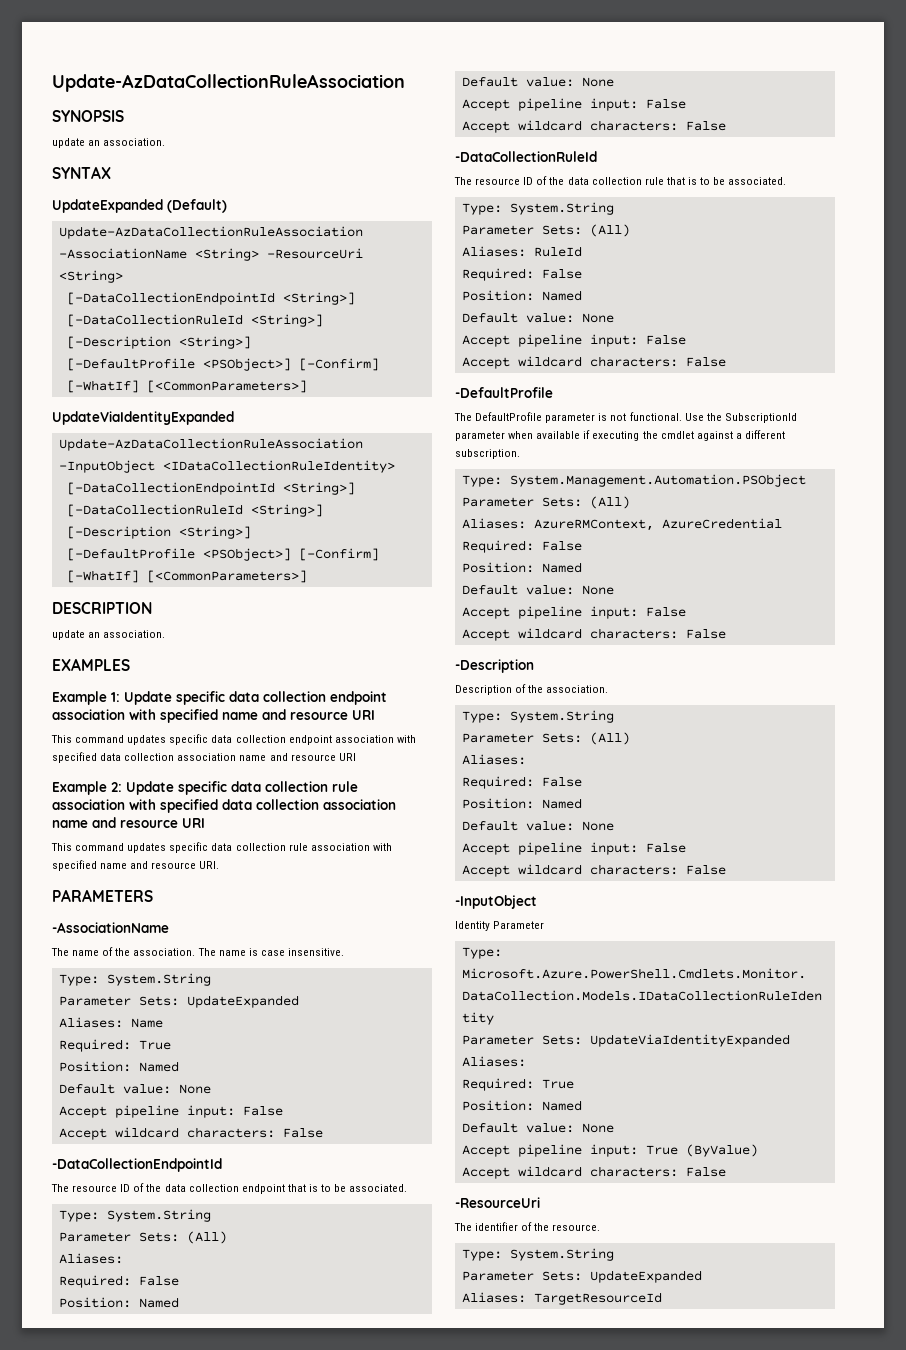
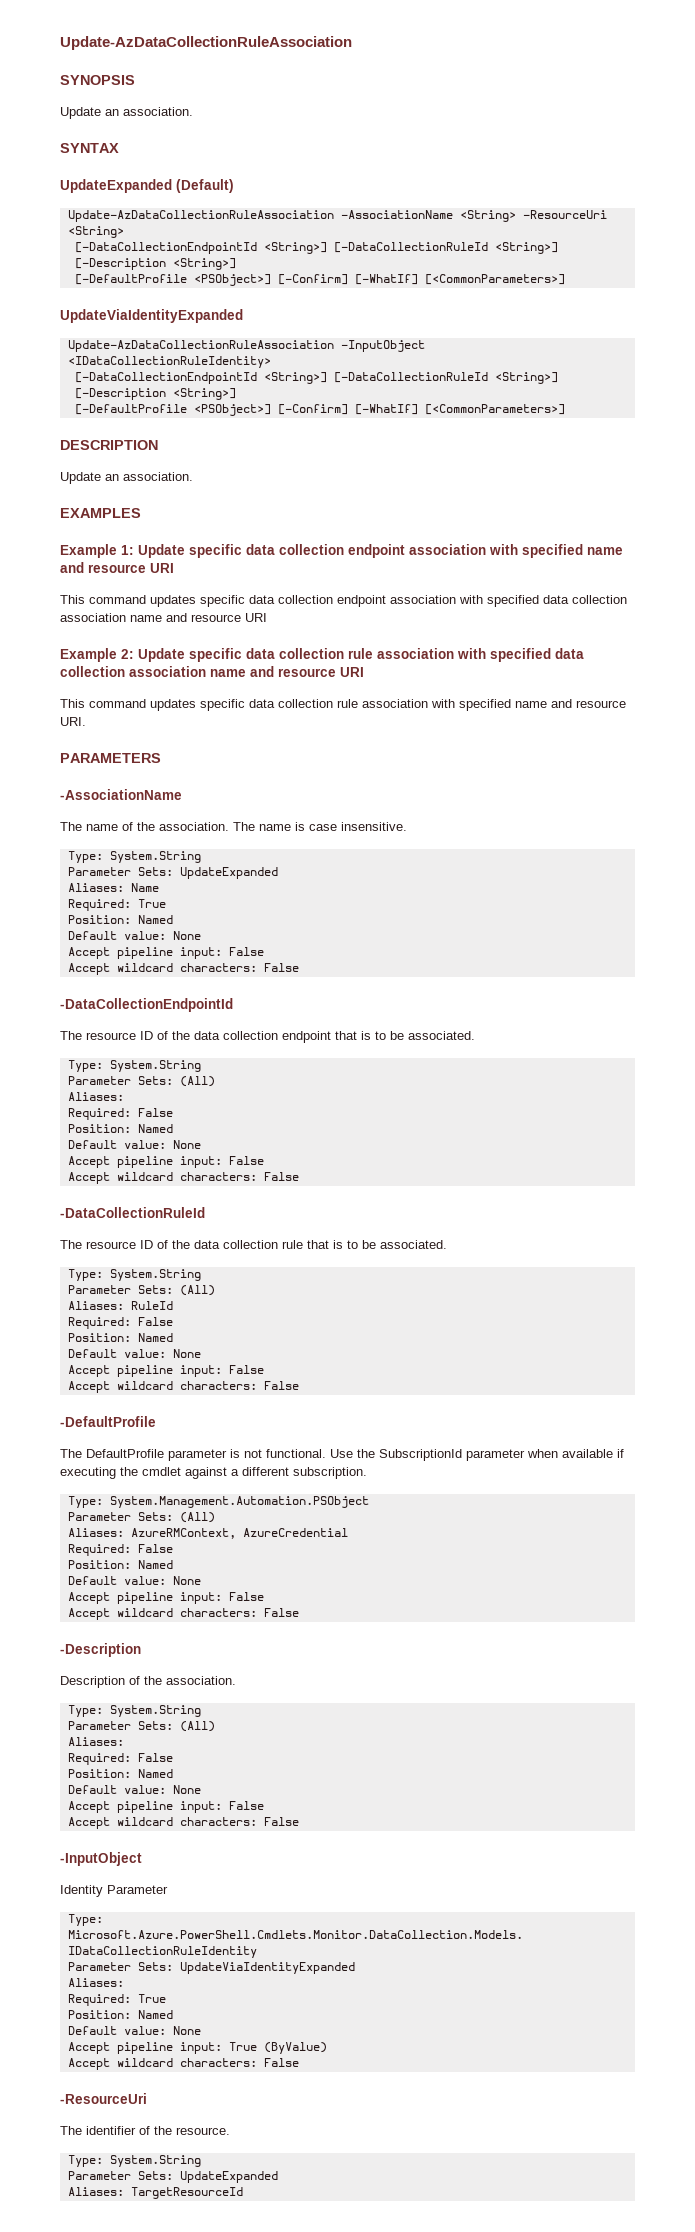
[52,138,85,148] update -> [60,107,101,119] Update
[52,630,85,640] update -> [60,472,101,484] Update

